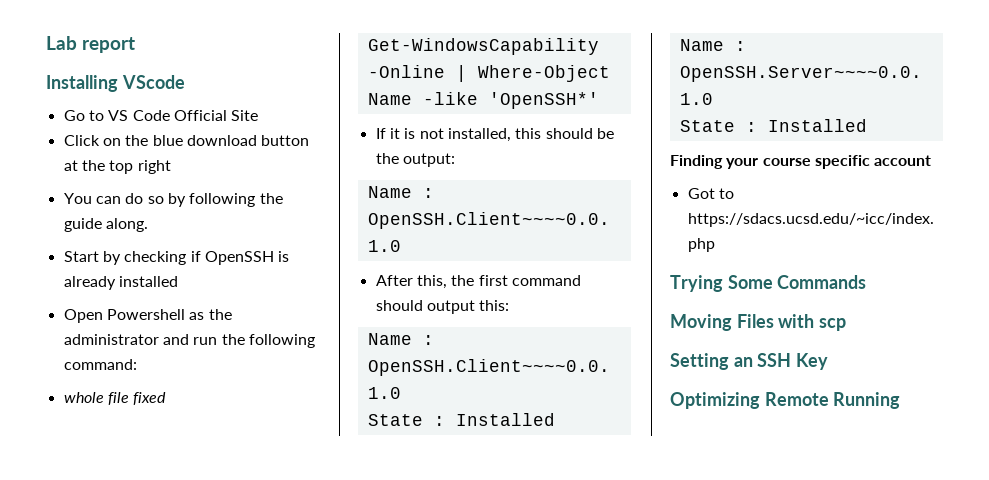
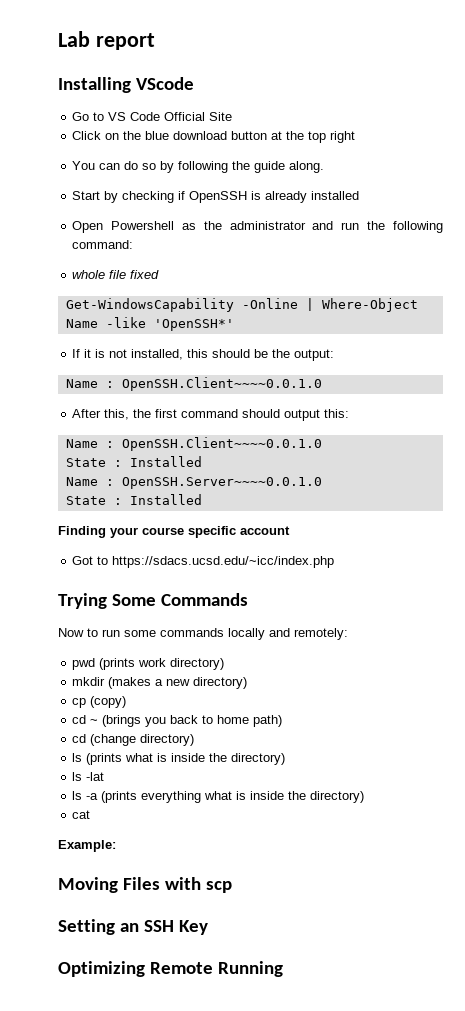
(867, 282) none -> [58,628,348,640] [72,658,225,670] [72,677,248,689] [72,696,127,708] [72,715,283,727] [72,734,195,746] [72,753,286,765] [72,772,105,781] [72,791,365,803] [72,810,91,819] [58,840,116,852] // Now to run some commands locally and remotely: // pwd (prints work directory) // mkdir (makes a new directory) // cp (copy) // cd ~ (brings you back to home path) // cd (change directory) // ls (prints what is inside the directory) // ls -lat // ls -a (prints everything what is inside the directory) // cat // Example:

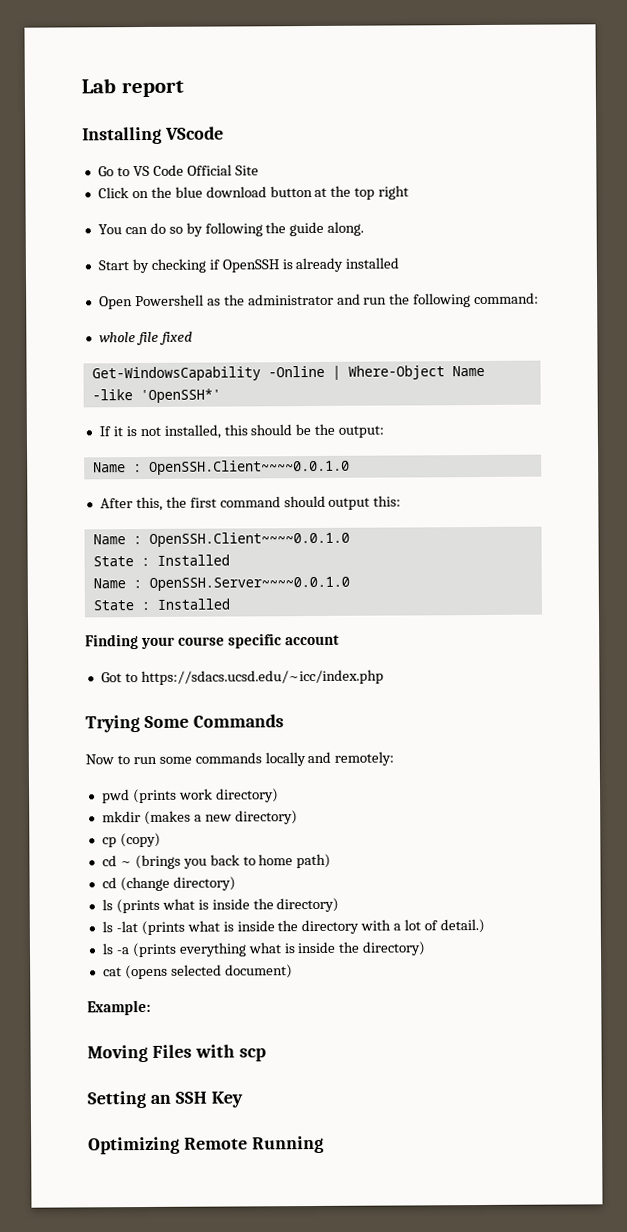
(105, 776) none -> [140,918,485,936] (prints what is inside the directory with a lot of detail.)
(91, 814) none -> [124,964,293,980] (opens selected document)

